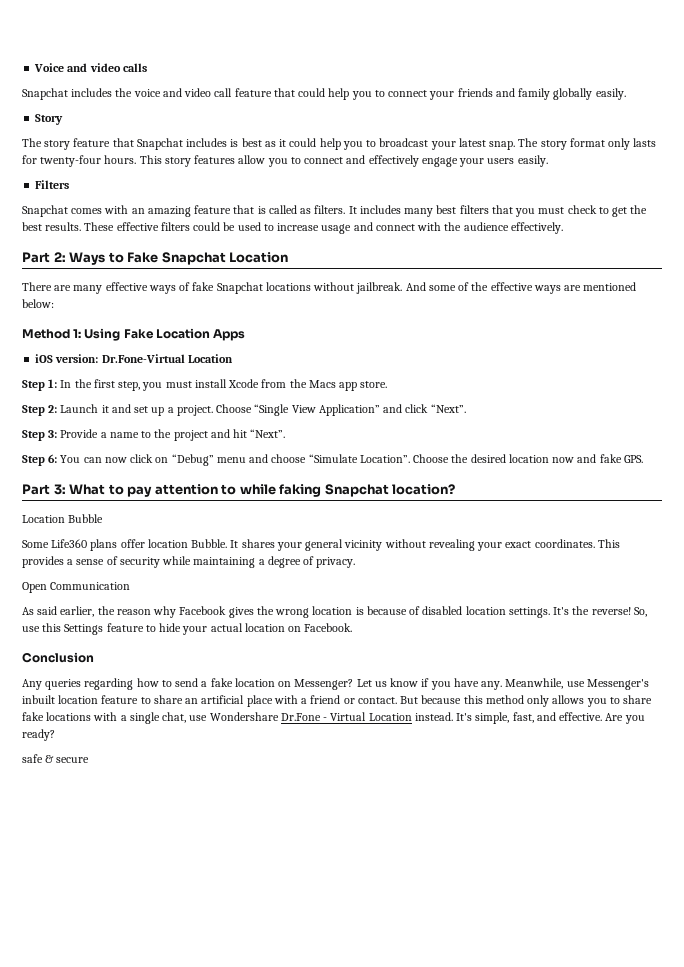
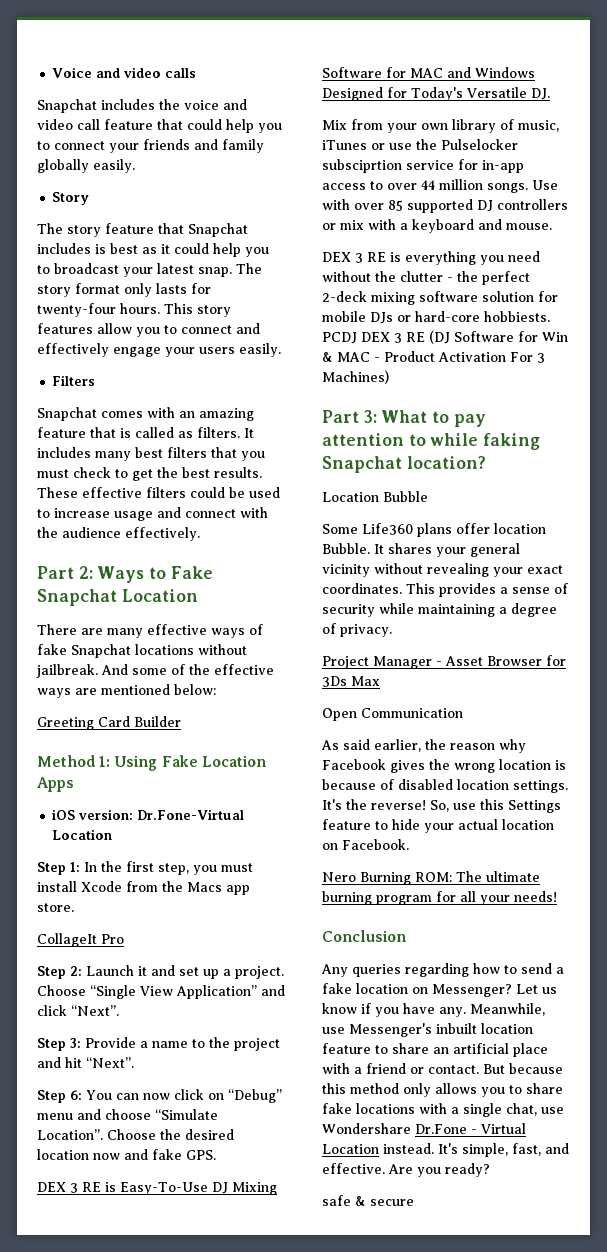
(54, 303) none -> [37,716,181,730] // Greeting Card Builder
(388, 384) none -> [37,933,124,947] // CollageIt Pro
(643, 459) none -> [37,1182,277,1195] [322,67,535,78] [322,87,550,101] [322,119,559,133] [322,139,518,150] [322,159,524,173] [322,179,558,193] [322,199,568,213] [322,219,552,233] [322,251,540,265] [322,271,530,285] [322,291,558,305] [322,311,550,324] [322,330,568,344] [322,351,545,363] [322,370,389,384] // DEX 3 RE is Easy-To-Use DJ Mixing Software for MAC and Windows Designed for Today's Versatile DJ. // Mix from your own library of music, iTunes or use the Pulselocker subsciprtion service for in-app access to over 44 million songs. Use with over 85 supported DJ controllers or mix with a keyboard and mouse. // DEX 3 RE is everything you need without the clutter - the perfect 2-deck mixing software solution for mobile DJs or hard-core hobbiests. PCDJ DEX 3 RE (DJ Software for Win & MAC - Product Activation For 3 Machines)
(356, 562) none -> [322,655,566,669] [322,676,380,687] // Project Manager - Asset Browser for 3Ds Max
(353, 627) none -> [322,871,540,885] [322,891,557,905] // Nero Burning ROM: The ultimate burning program for all your needs!

